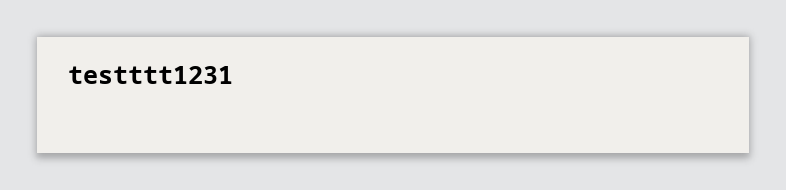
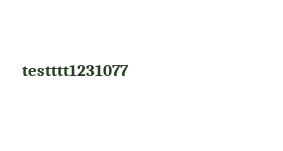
[68,66,233,84] testttt1231 -> [22,65,129,76] testttt1231077

